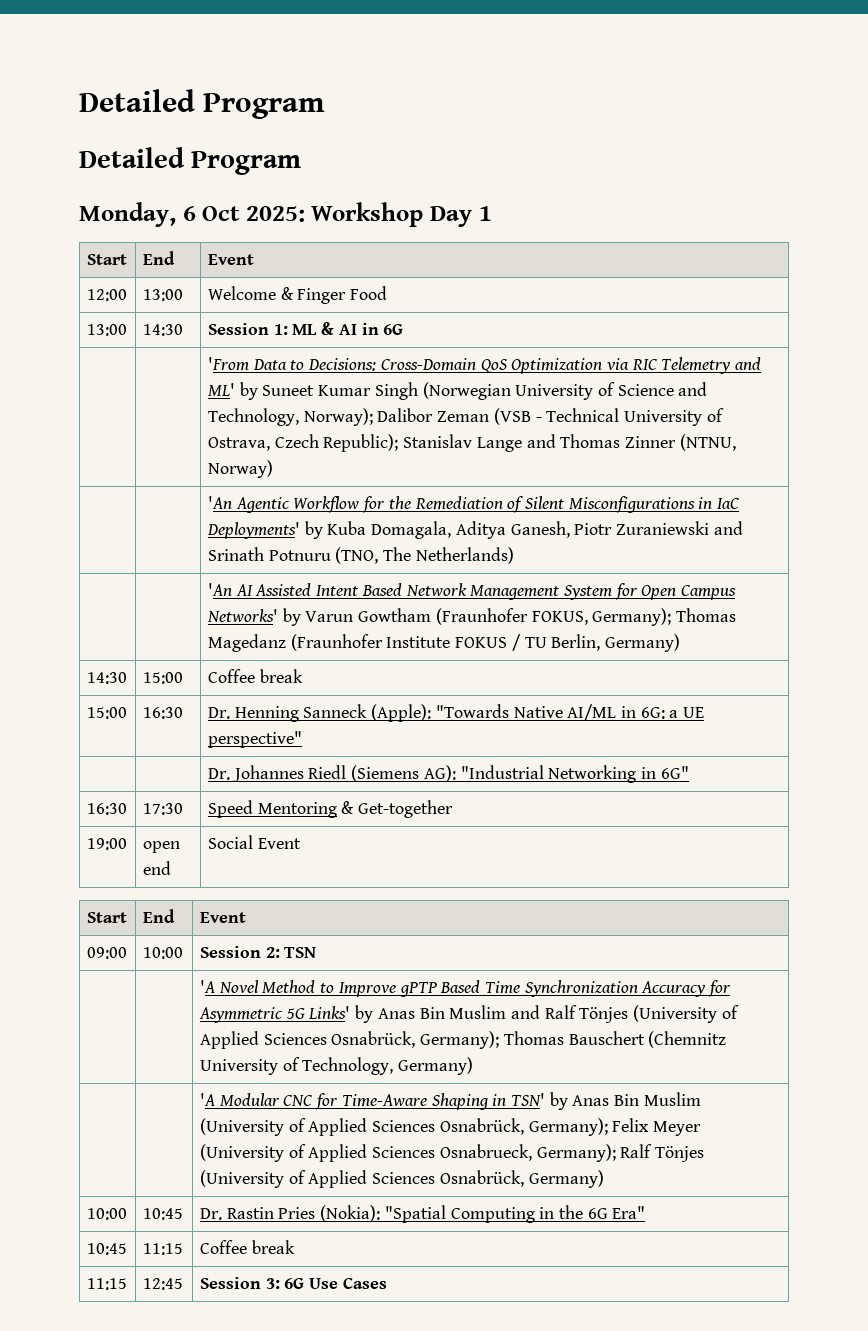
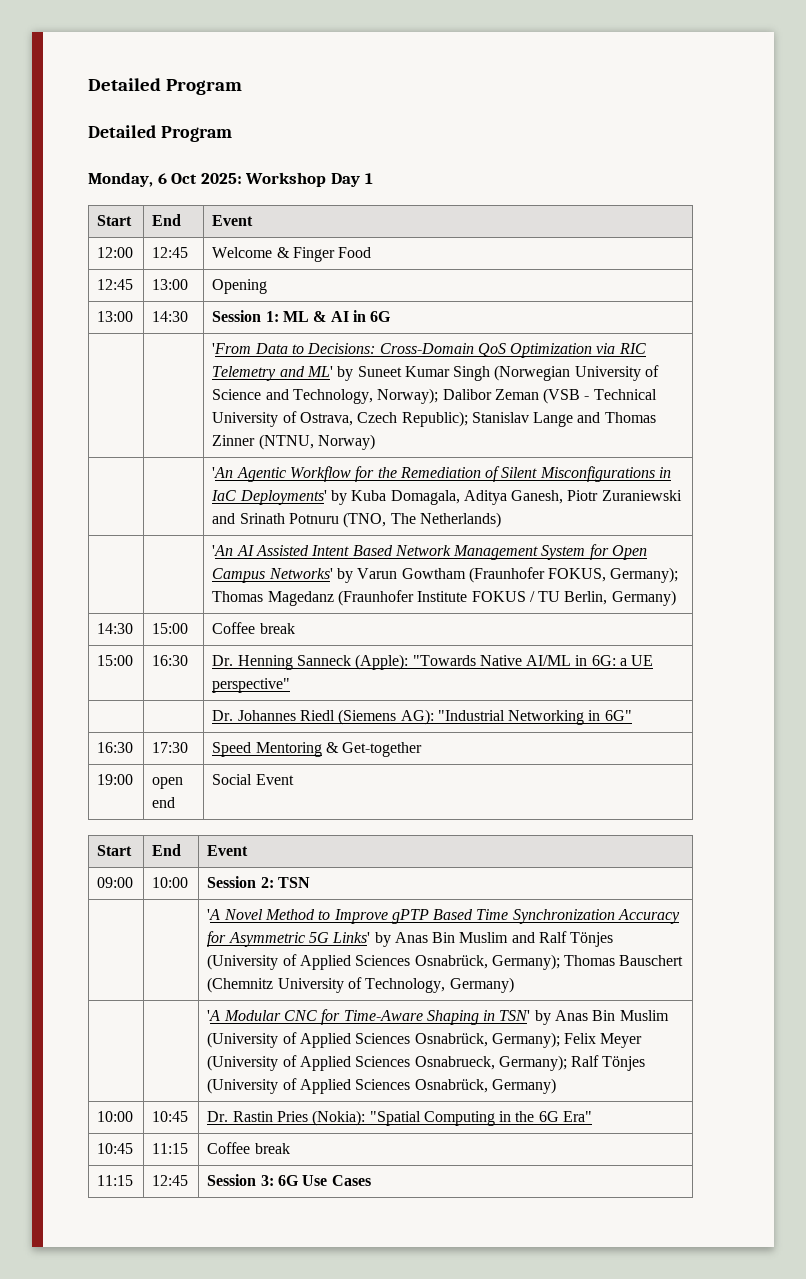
[142,289,183,301] 13:00 -> [152,247,189,258] 12:45
(388, 293) none -> [97,279,134,290] [152,279,189,290] [212,279,268,294] // 12:45 | 13:00 | Opening

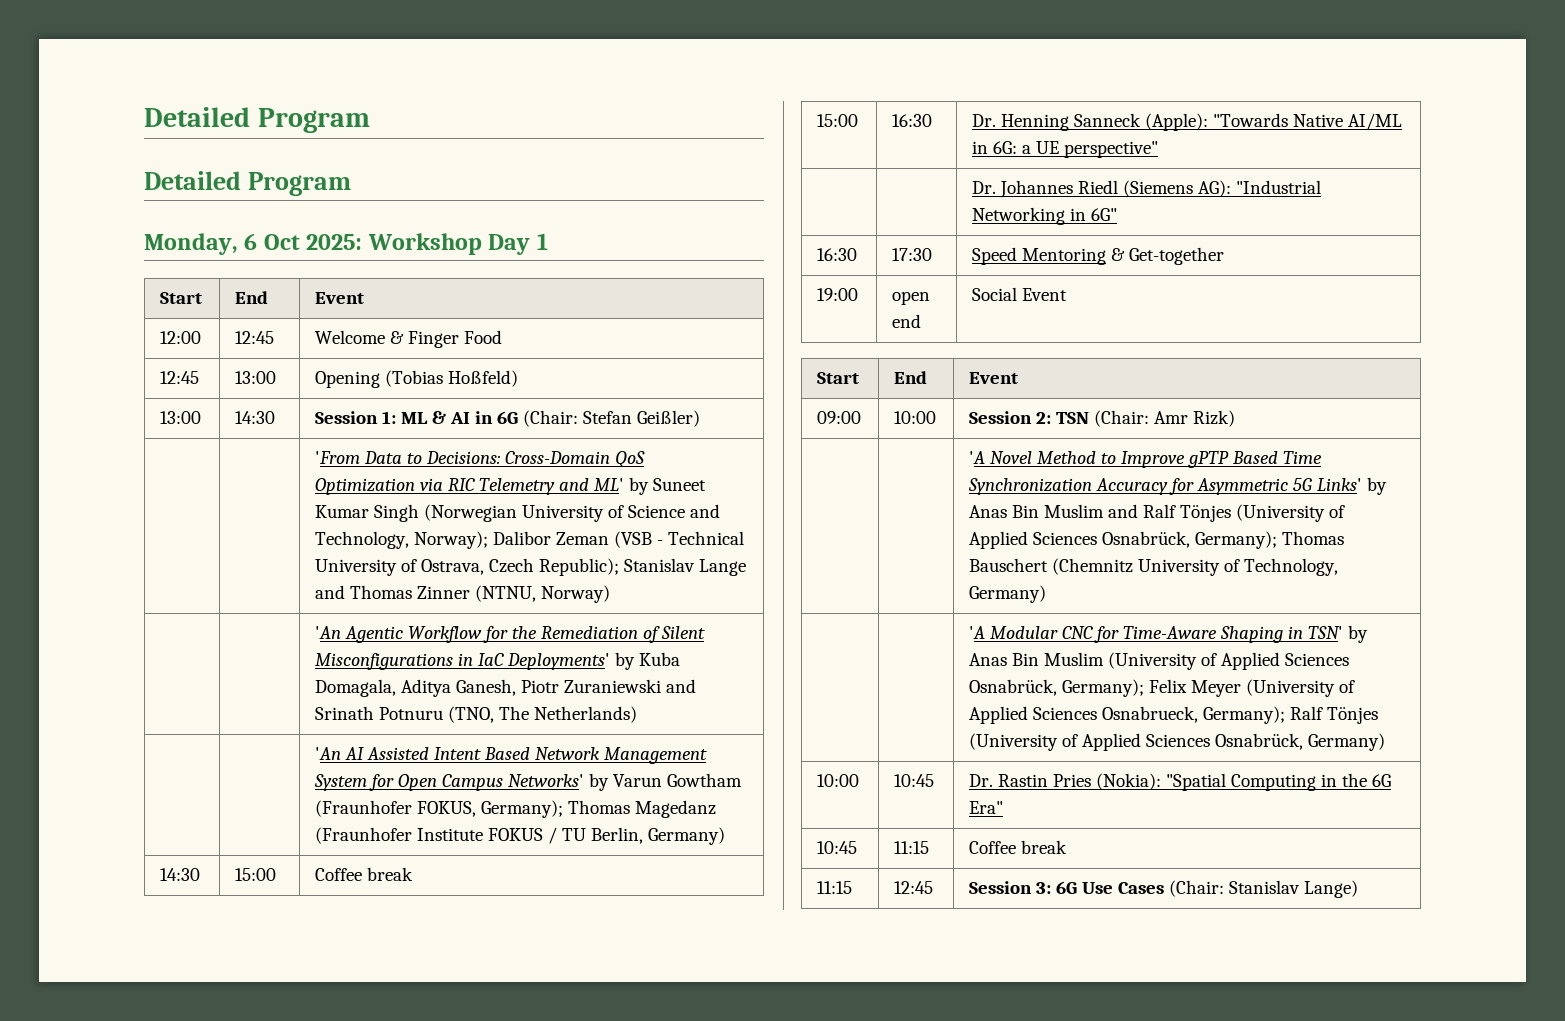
(268, 286) none -> [385,370,519,387] (Tobias Hoßfeld)
(392, 316) none -> [523,410,701,427] (Chair: Stefan Geißler)
(310, 882) none -> [1094,410,1236,427] (Chair: Amr Rizk)
(371, 1180) none -> [1169,880,1359,898] (Chair: Stanislav Lange)

